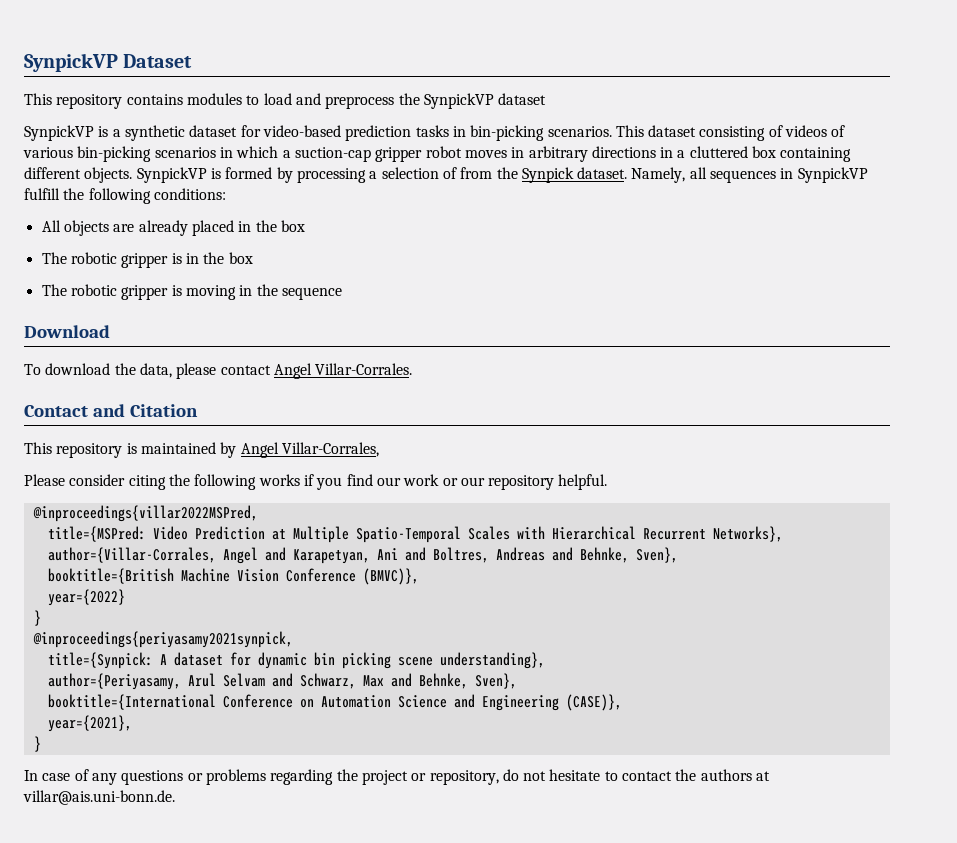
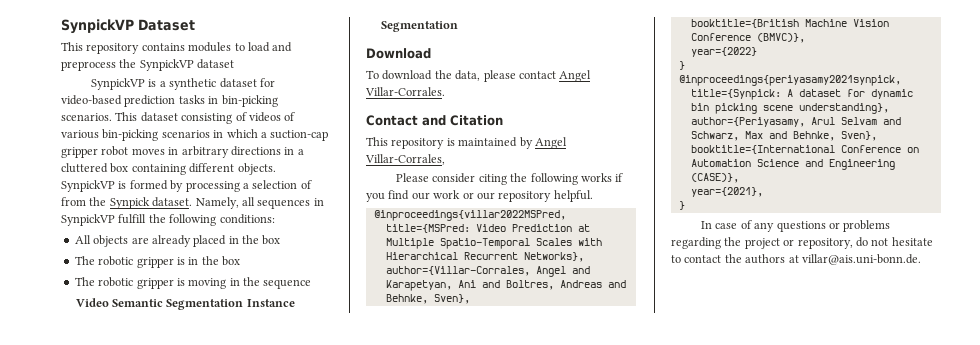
(342, 293) none -> [75,298,295,310] [380,21,458,32] // Video Semantic Segmentation Instance Segmentation

